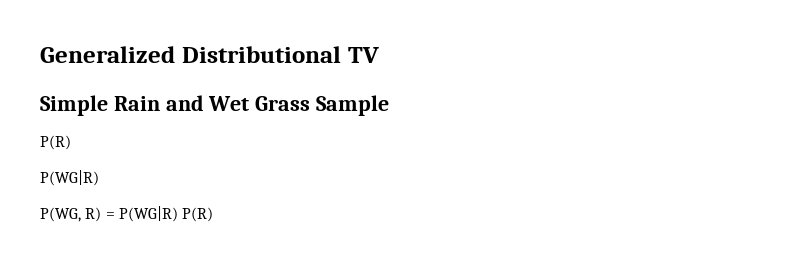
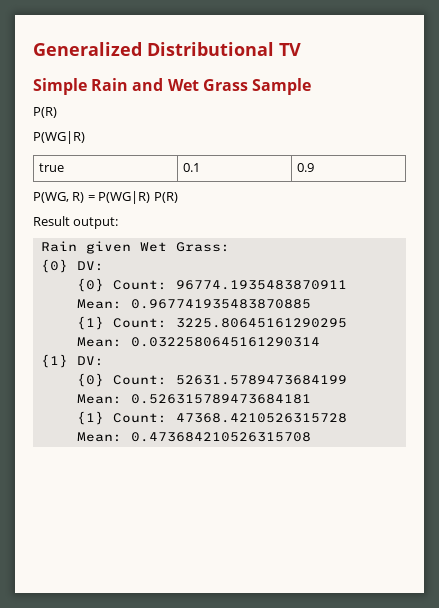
(99, 178) none -> [38,163,64,172] [182,163,200,172] [296,163,314,172] // true | 0.1 | 0.9
(214, 214) none -> [33,216,119,229] [40,241,230,254] [40,259,104,273] [76,278,347,292] [76,299,311,309] [76,316,347,330] [76,337,320,347] [40,354,104,368] [76,373,347,387] [76,394,311,404] [76,411,347,425] [76,432,311,442] // Result output: // Rain given Wet Grass: // {0} DV: // {0} Count: 96774.1935483870911 Mean: 0.967741935483870885 // {1} Count: 3225.80645161290295 Mean: 0.0322580645161290314 // {1} DV: // {0} Count: 52631.5789473684199 Mean: 0.526315789473684181 // {1} Count: 47368.4210526315728 Mean: 0.473684210526315708

